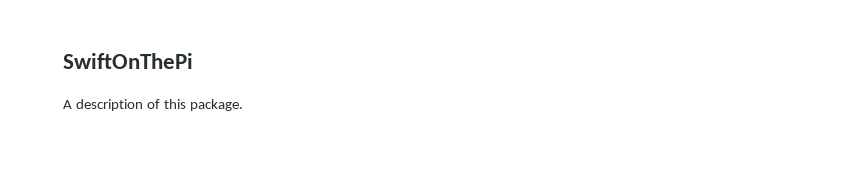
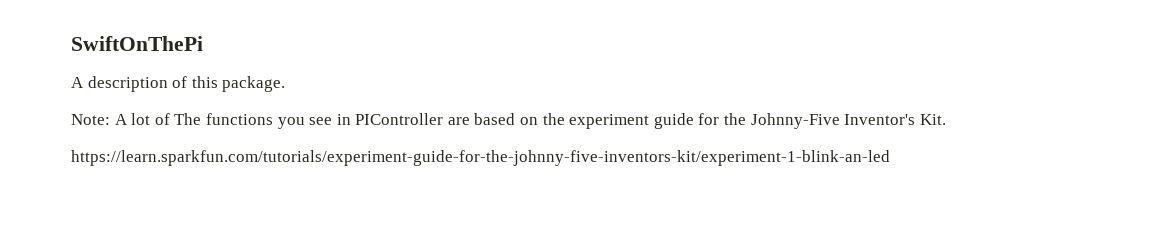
(243, 105) none -> [71,113,946,129] [71,150,890,166] // Note: A lot of The functions you see in PIController are based on the experiment guide for the Johnny-Five Inventor's Kit. // https://learn.sparkfun.com/tutorials/experiment-guide-for-the-johnny-five-inventors-kit/experiment-1-blink-an-led

